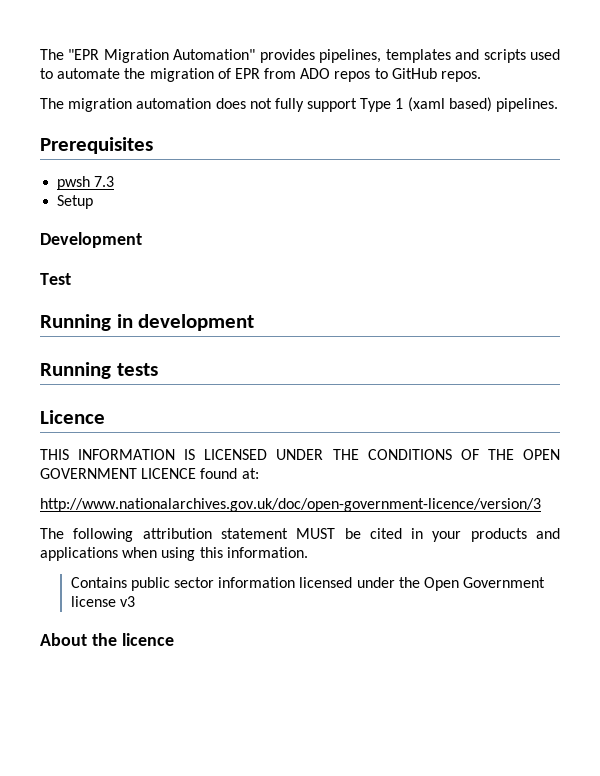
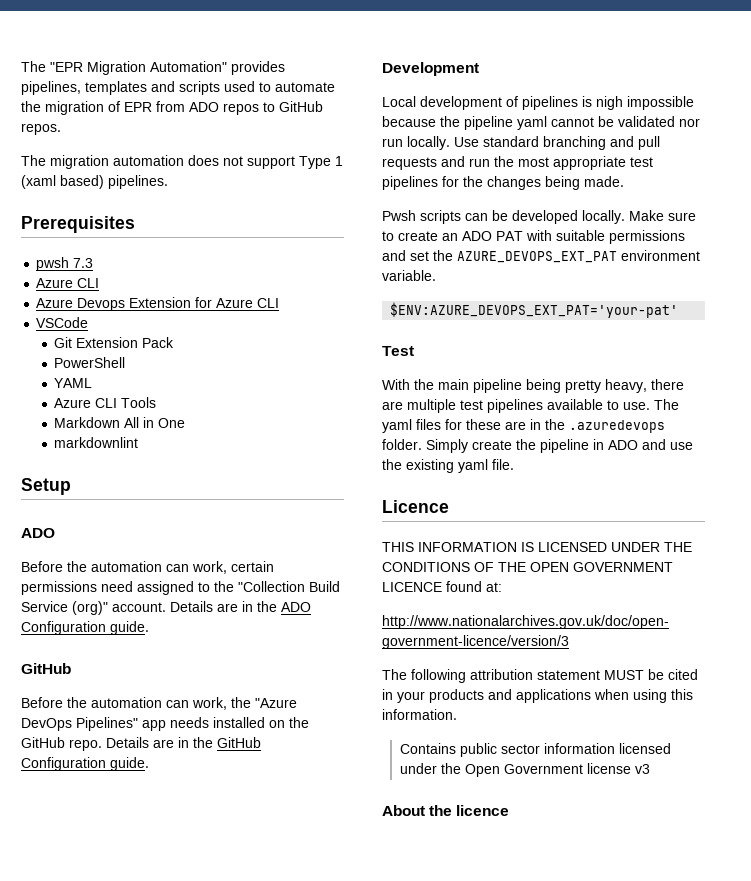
[274,98,304,112] fully -> (243, 161) none
[57,195,94,209] [40,232,142,248] [40,273,71,285] [40,314,255,331] [40,362,158,379] Setup // Development // Test // Running in development // Running tests -> [36,278,100,288] [36,297,280,311] [36,317,89,328] [54,337,175,348] [54,357,126,368] [54,378,93,388] [54,397,157,408] [54,417,186,428] [54,437,139,448] [21,478,71,495] [21,528,55,538] [21,561,274,574] [21,581,340,595] [21,601,311,615] [21,621,149,635] [21,663,71,674] [21,697,297,710] [21,717,309,731] [21,737,261,751] [21,757,149,771] [382,62,479,76] [382,96,694,110] [382,116,700,130] [382,136,660,150] [382,156,653,170] [382,176,624,190] [382,210,696,224] [382,230,685,244] [382,250,700,263] [382,270,436,281] [390,302,679,318] [382,346,414,356] [382,379,684,393] [382,399,679,413] [382,419,665,433] [382,439,693,453] [382,459,514,473] Azure CLI // Azure Devops Extension for Azure CLI // VSCode // Git Extension Pack // PowerShell // YAML // Azure CLI Tools // Markdown All in One // markdownlint // Setup // ADO // Before the automation can work, certain permissions need assigned to the "Collection Build Service (org)" account. Details are in the ADO Configuration guide. // GitHub // Before the automation can work, the "Azure DevOps Pipelines" app needs installed on the GitHub repo. Details are in the GitHub Configuration guide. // Development // Local development of pipelines is nigh impossible because the pipeline yaml cannot be validated nor run locally. Use standard branching and pull requests and run the most appropriate test pipelines for the changes being made. // Pwsh scripts can be developed locally. Make sure to create an ADO PAT with suitable permissions and set the AZURE_DEVOPS_EXT_PAT environment variable. // $ENV:AZURE_DEVOPS_EXT_PAT='your-pat' // Test // With the main pipeline being pretty heavy, there are multiple test pipelines available to use. The yaml files for these are in the .azuredevops folder. Simply create the pipeline in ADO and use the existing yaml file.

